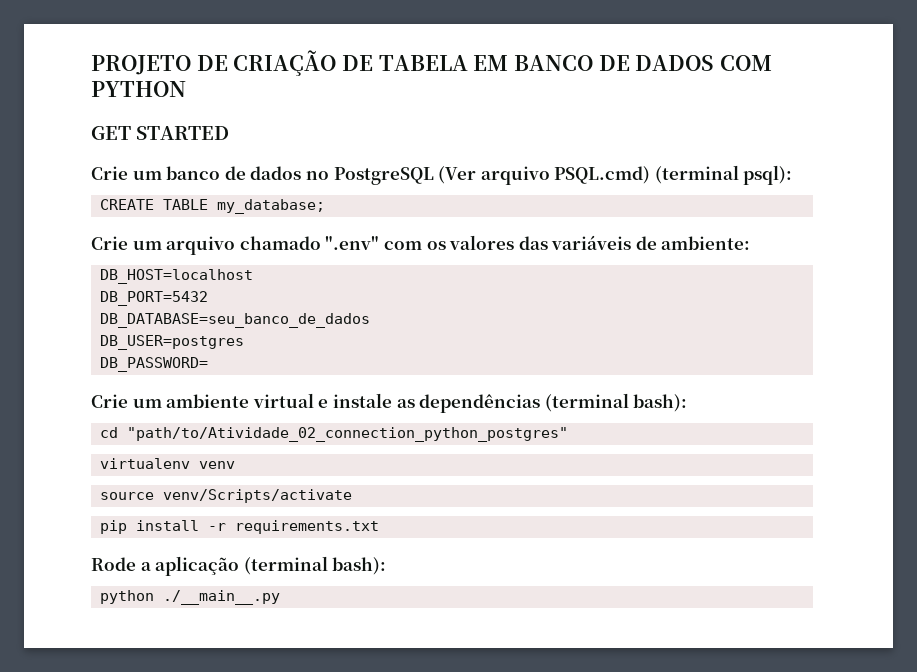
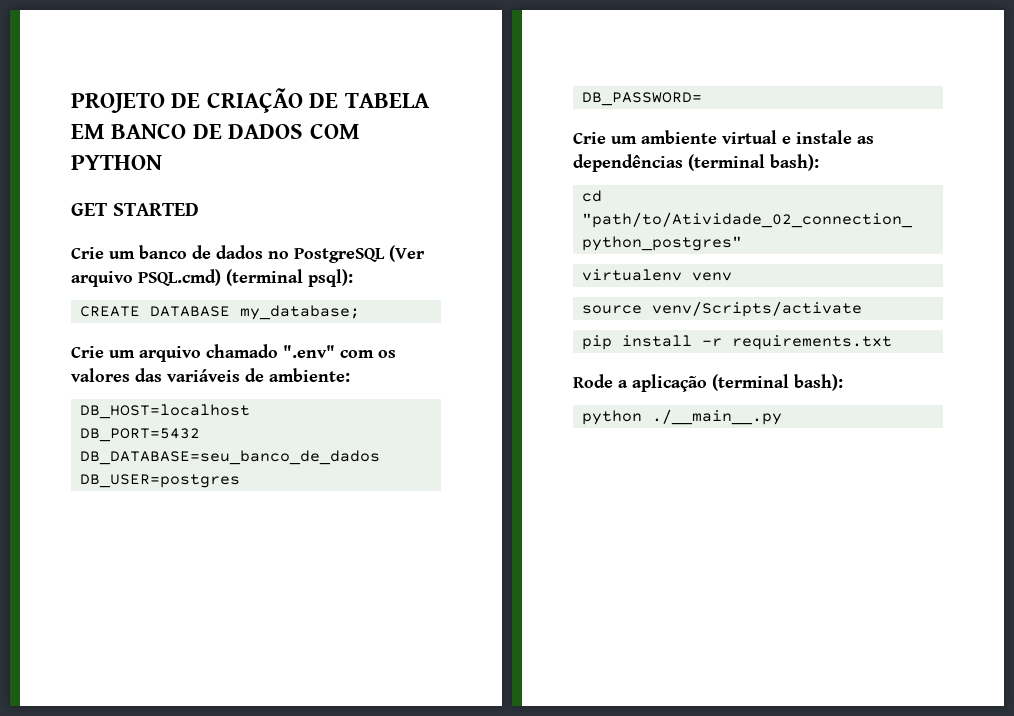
[163,199,208,210] TABLE -> [150,306,231,317] DATABASE

